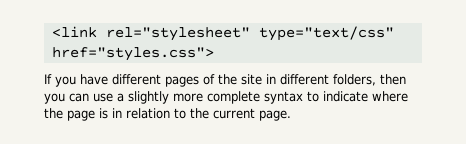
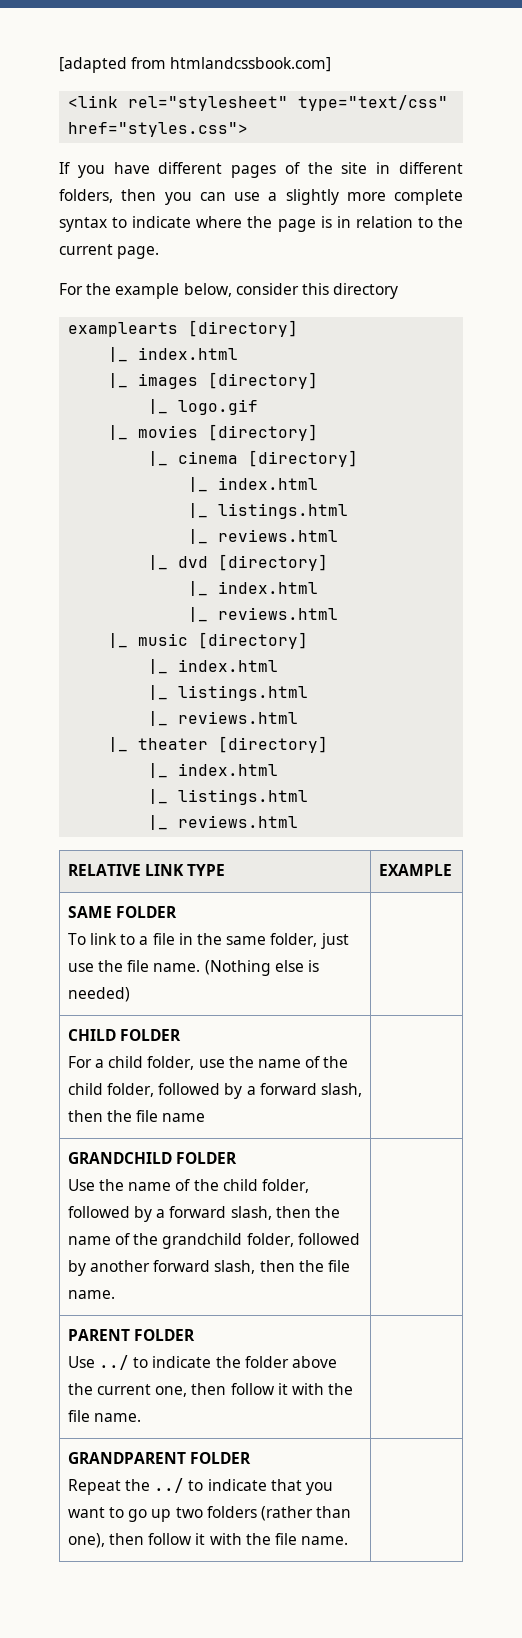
(51, 32) none -> [59,57,332,73] [adapted from htmlandcssbook.com] //
(291, 115) none -> [59,283,399,299] [68,320,299,337] [108,347,239,362] [108,372,319,389] [148,399,259,415] [108,424,319,441] [148,450,359,467] [188,477,319,492] [188,503,349,519] [188,529,339,544] [148,554,329,571] [188,581,319,596] [188,607,339,622] [108,632,309,649] [148,659,279,674] [148,685,309,701] [148,711,299,726] [108,736,329,753] [148,763,279,778] [148,789,309,805] [148,815,299,830] [67,864,226,876] [378,864,452,876] [67,906,178,918] [67,933,349,949] [67,960,319,976] [67,987,130,1002] [67,1029,182,1041] [67,1056,349,1070] [67,1083,362,1099] [67,1110,206,1122] [67,1152,238,1164] [67,1179,309,1193] [67,1206,340,1222] [67,1233,360,1249] [67,1260,350,1276] [67,1290,115,1299] [67,1329,196,1341] [67,1355,337,1370] [67,1383,354,1397] [67,1410,142,1422] [67,1452,252,1464] [67,1478,333,1495] [67,1506,352,1522] [67,1533,349,1548] // For the example below, consider this directory // examplearts [directory] // |_ index.html // |_ images [directory] // |_ logo.gif // |_ movies [directory] // |_ cinema [directory] // |_ index.html // |_ listings.html // |_ reviews.html // |_ dvd [directory] // |_ index.html // |_ reviews.html // |_ music [directory] // |_ index.html // |_ listings.html // |_ reviews.html // |_ theater [directory] // |_ index.html // |_ listings.html // |_ reviews.html // RELATIVE LINK TYPE | EXAMPLE // SAME FOLDER // To link to a file in the same folder, just use the file name. (Nothing else is needed) | // CHILD FOLDER // For a child folder, use the name of the child folder, followed by a forward slash, then the file name | // GRANDCHILD FOLDER // Use the name of the child folder, followed by a forward slash, then the name of the grandchild folder, followed by another forward slash, then the file name. | // PARENT FOLDER // Use ../ to indicate the folder above the current one, then follow it with the file name. | // GRANDPARENT FOLDER // Repeat the ../ to indicate that you want to go up two folders (rather than one), then follow it with the file name. |

